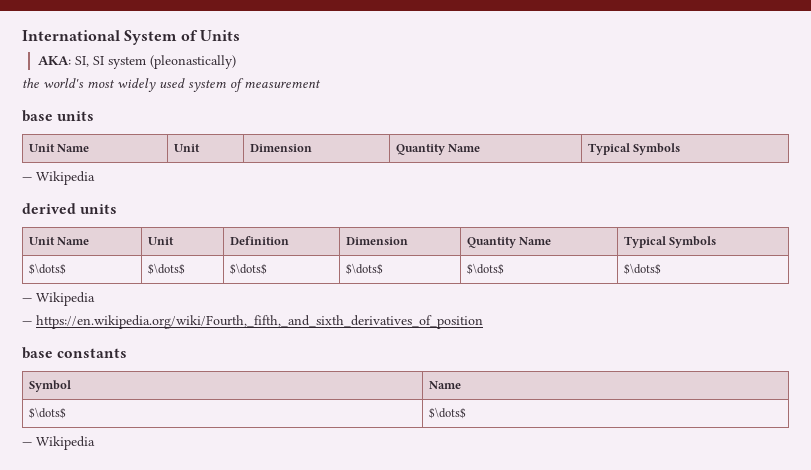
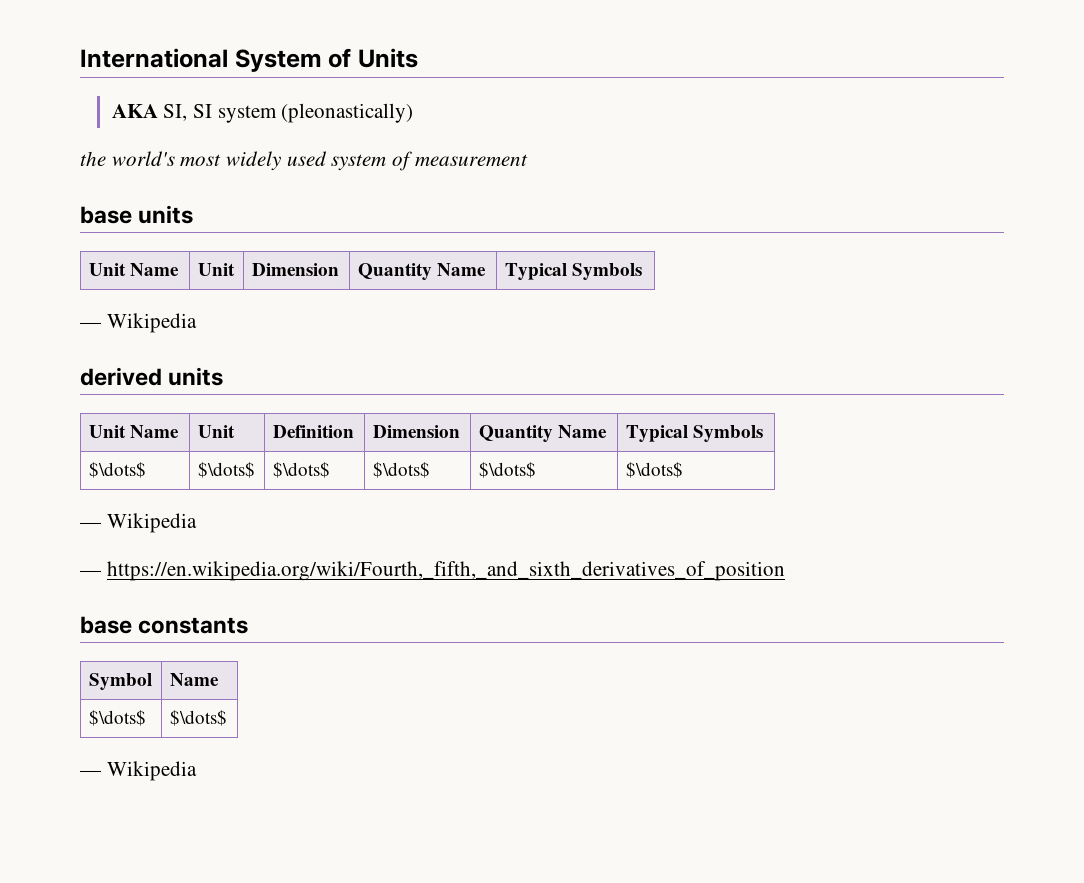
[38,56,72,65] AKA: -> [111,104,158,118] AKA

